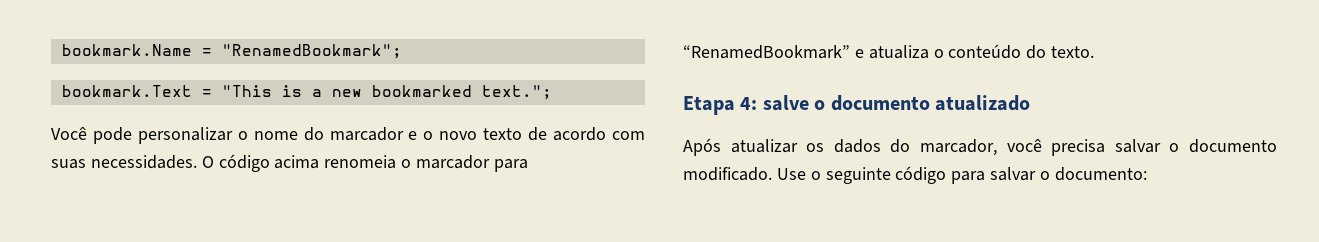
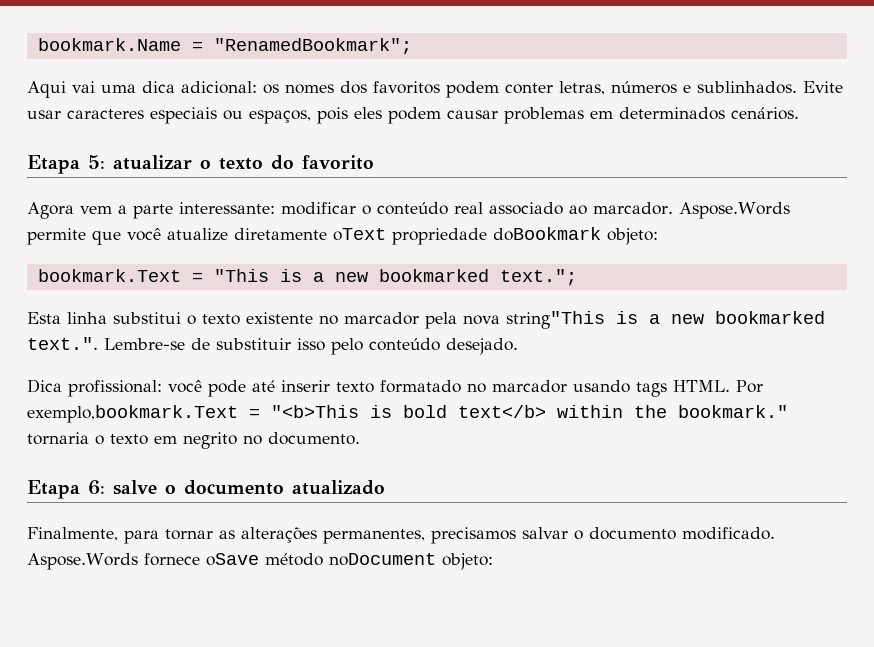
(402, 51) none -> [27,81,843,98] [27,107,799,124] [27,155,374,174] [27,202,790,219] [27,227,658,245] // Aqui vai uma dica adicional: os nomes dos favoritos podem conter letras, números e sublinhados. Evite usar caracteres especiais ou espaços, pois eles podem causar problemas em determinados cenários. // Etapa 5: atualizar o texto do favorito // Agora vem a parte interessante: modificar o conteúdo real associado ao marcador. Aspose.Words permite que você atualize diretamente oText propriedade doBookmark objeto:
[51,127,645,144] [51,154,528,172] [683,44,1095,59] [683,96,758,115] Você pode personalizar o nome do marcador e o novo texto de acordo com suas necessidades. O código acima renomeia o marcador para “RenamedBookmark” e atualiza o conteúdo do texto. // Etapa 4: -> [27,311,825,329] [27,337,518,355] [27,379,763,397] [27,405,788,423] [27,432,360,449] [27,480,105,499] Esta linha substitui o texto existente no marcador pela nova string"This is a new bookmarked text.". Lembre-se de substituir isso pelo conteúdo desejado. // Dica profissional: você pode até inserir texto formatado no marcador usando tags HTML. Por exemplo,bookmark.Text = "<b>This is bold text</b> within the bookmark." tornaria o texto em negrito no documento. // Etapa 6:
[683,138,1277,156] [683,166,1147,184] Após atualizar os dados do marcador, você precisa salvar o documento modificado. Use o seguinte código para salvar o documento: -> [27,527,775,544] [27,553,493,570] Finalmente, para tornar as alterações permanentes, precisamos salvar o documento modificado. Aspose.Words fornece oSave método noDocument objeto:

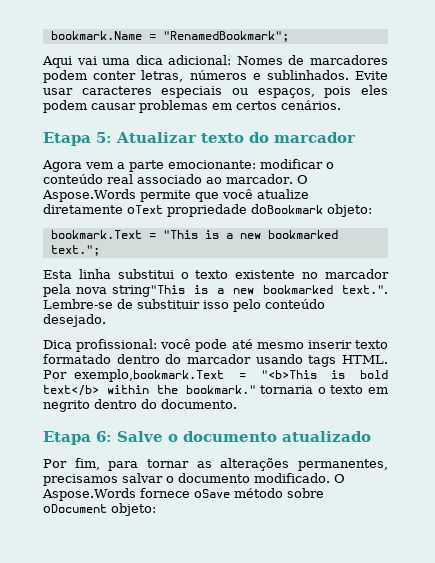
[263,81,440,94] os nomes dos favoritos -> [236,55,388,65] Nomes de marcadores
[619,107,725,120] determinados -> [236,101,277,110] certos
[113,155,211,170] atualizar o -> [116,132,197,143] Atualizar
[302,155,374,170] favorito -> [274,132,356,143] marcador
[179,202,275,214] interessante: -> [168,160,256,169] emocionante:
(673, 208) none -> [296,175,308,184] O
(275, 386) none -> [256,342,304,349] mesmo
[467,383,486,393] no -> [116,354,182,364] dentro do
[243,435,262,445] no -> [94,399,157,409] dentro do
[113,480,157,495] salve -> [117,431,163,442] Salve
[27,527,118,541] Finalmente, -> [43,458,100,470] Por fim,
(775, 533) none -> [334,474,345,483] O
[328,553,436,566] noDocument -> [287,488,324,498] [43,504,107,513] sobre oDocument

